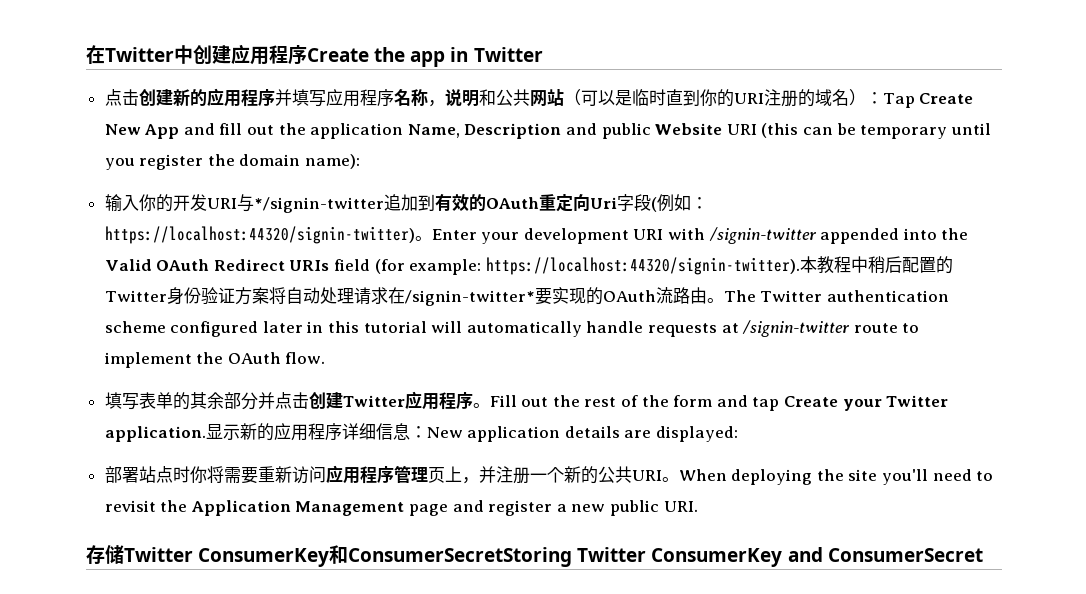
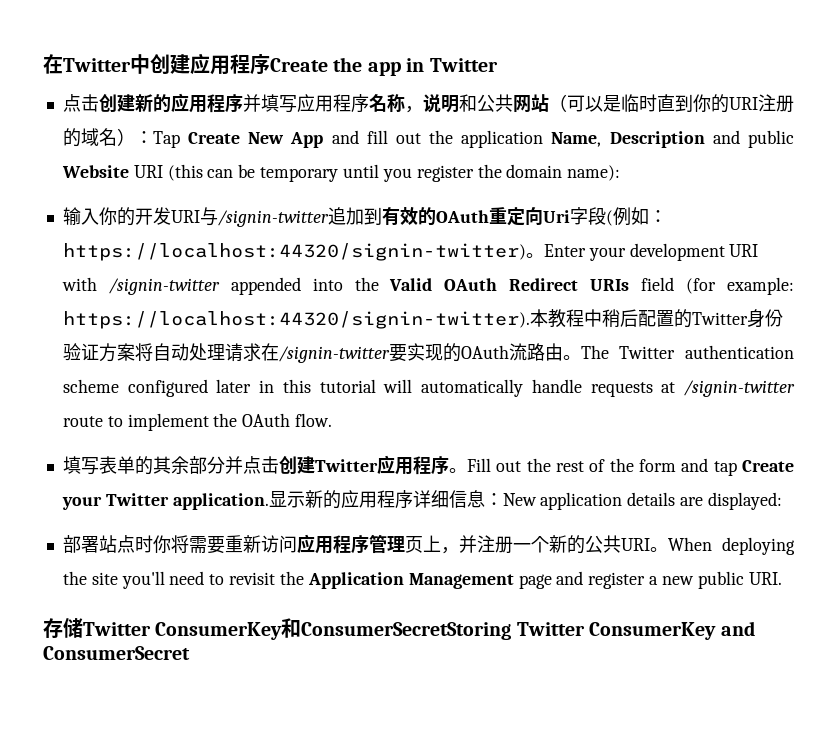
[253,197,384,213] */signin-twitter -> [217,210,329,227] /signin-twitter
[404,290,535,306] /signin-twitter* -> [278,346,390,363] /signin-twitter

